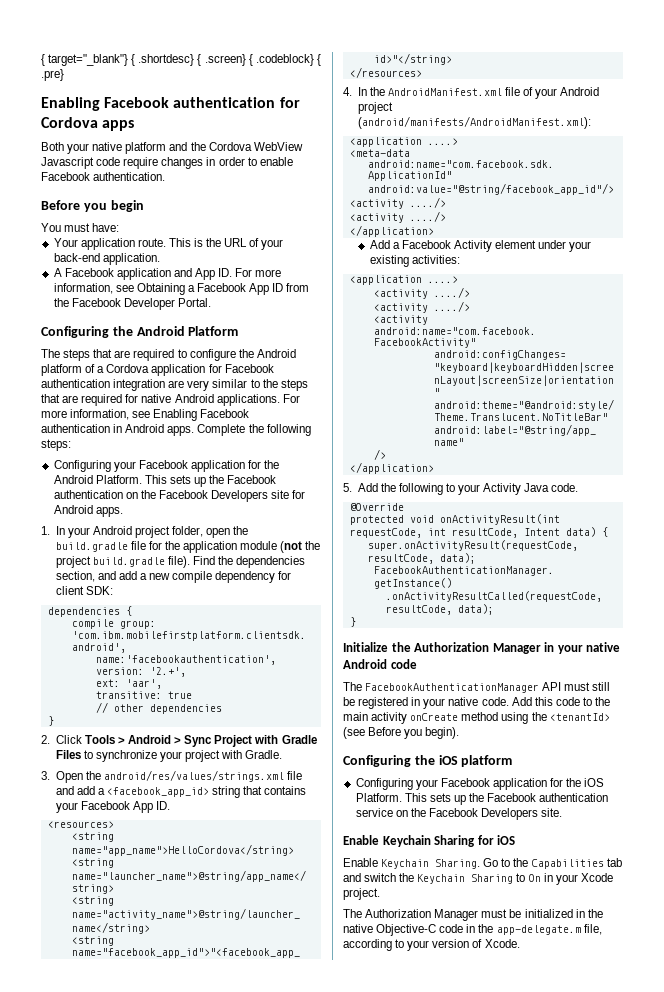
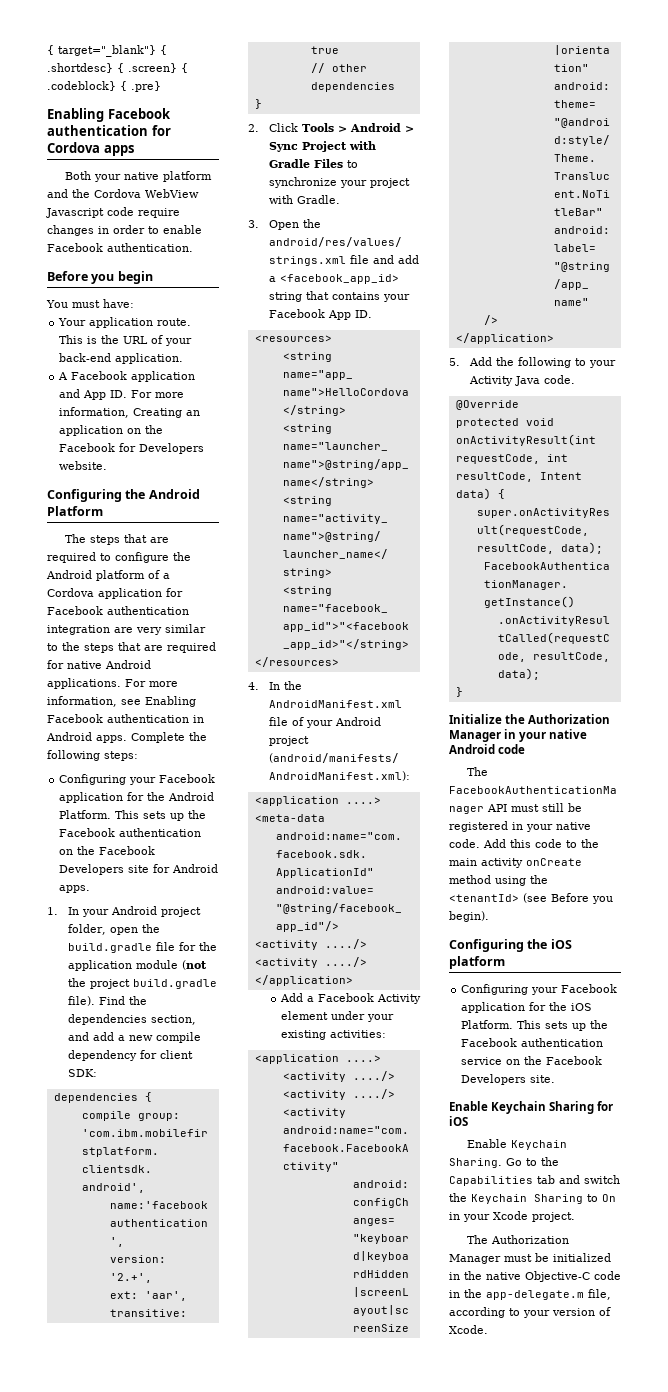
[115,283,310,295] [53,298,211,310] see Obtaining a Facebook App ID from the Facebook Developer Portal. -> [133,408,201,418] [59,425,164,436] [59,443,205,454] [59,461,108,470] Creating an application on the Facebook for Developers website.

